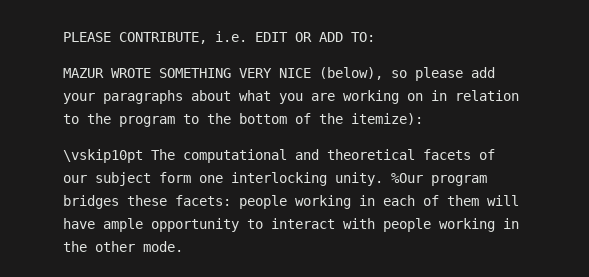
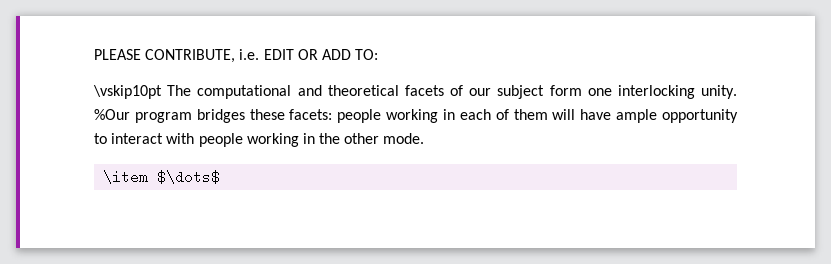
[63,67,495,81] [63,90,519,104] [63,113,423,127] // MAZUR WROTE SOMETHING VERY NICE (below), so please add your paragraphs about what you are working on in relation to the program to the bottom of the itemize): -> (379, 54) none
(183, 246) none -> [103,170,221,184] // \item $\dots$

